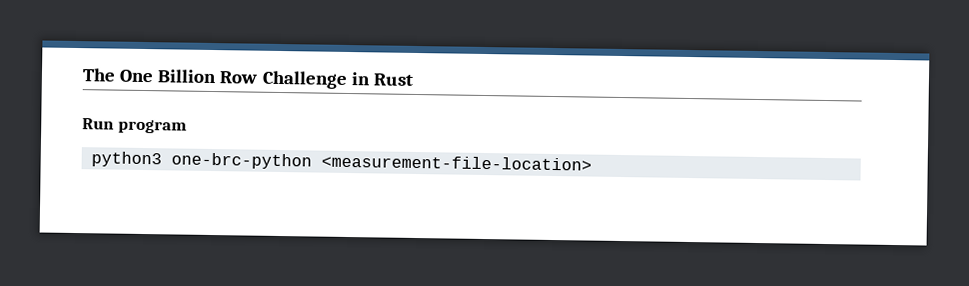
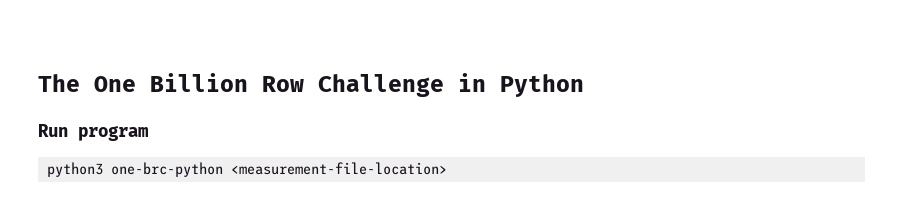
[372,73,414,86] Rust -> [500,74,584,97] Python

